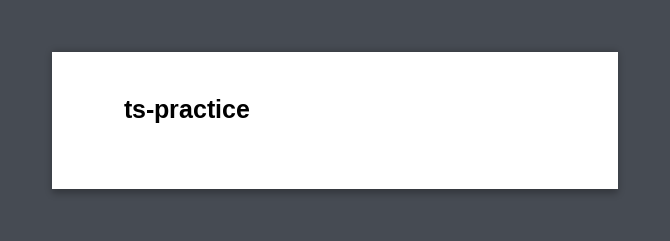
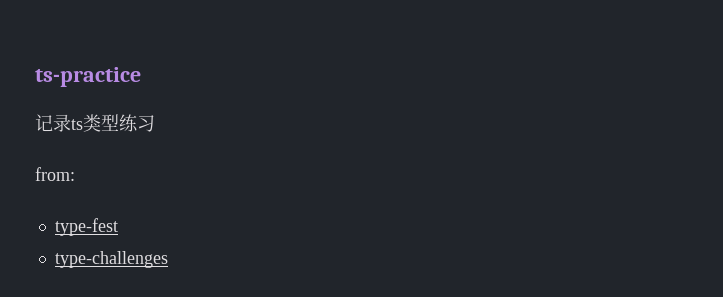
(250, 111) none -> [35,114,155,132] [35,167,75,181] [54,218,118,236] [54,251,168,268] // 记录ts类型练习 // from: // type-fest // type-challenges

